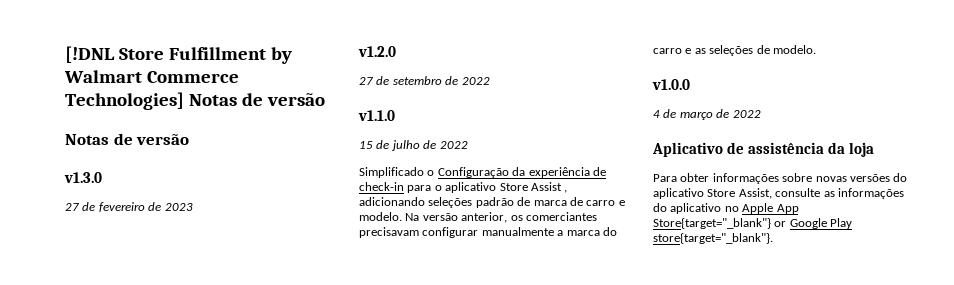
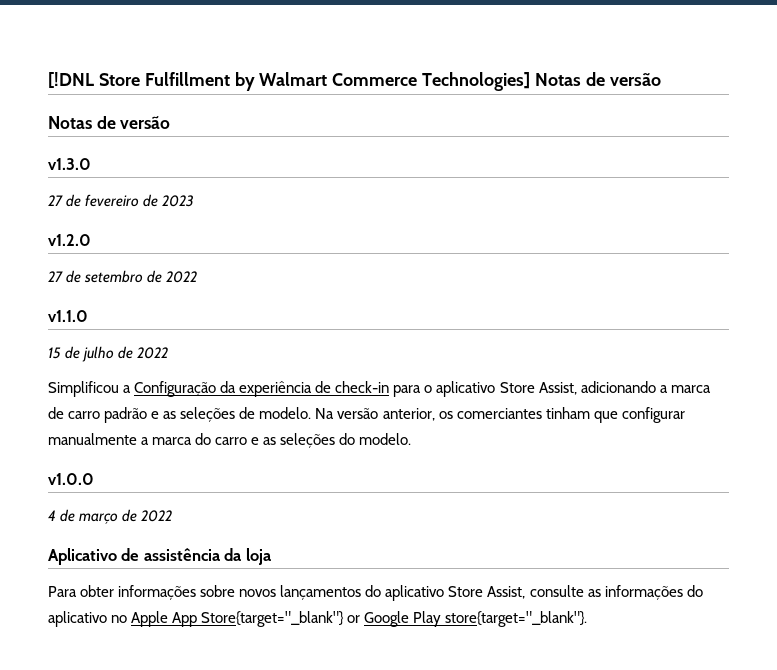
[359,167,435,178] Simplificado o -> [48,381,132,397] Simplificou a
[530,182,568,193] [359,197,625,208] Assist , adicionando seleções padrão de marca de carro e -> [538,381,711,395] [48,407,256,423] Assist, adicionando a marca de carro padrão e as seleções de
[359,227,419,238] precisavam -> [545,407,618,423] tinham que
[756,45,770,54] de -> [339,433,356,445] do
[815,174,890,182] novas versões -> [239,585,362,600] novos lançamentos

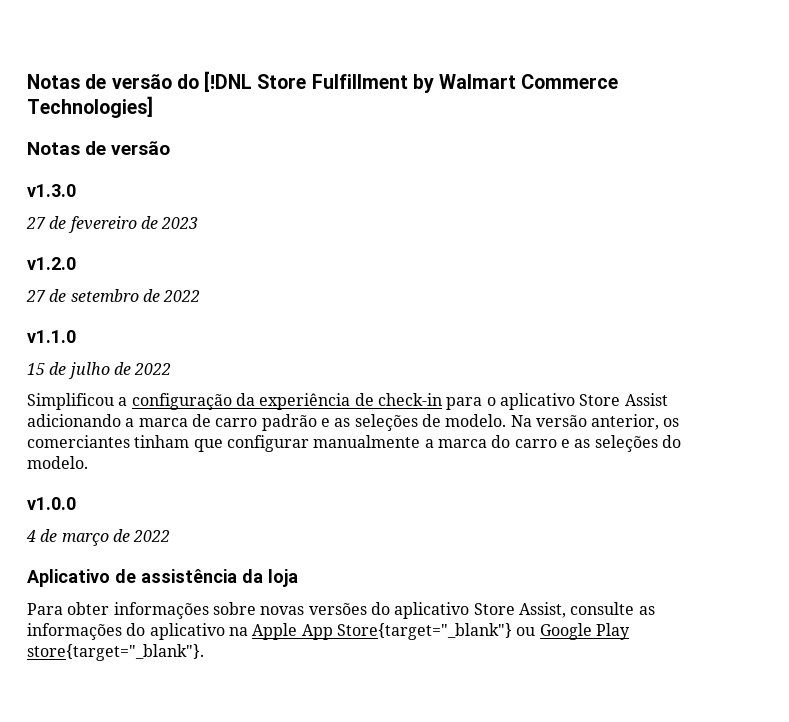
(48, 80) none -> [27,74,199,89] Notas de versão do
[535,72,661,86] Notas de versão -> (153, 107) none
[134,381,217,397] Configuração -> [131,393,232,410] configuração
[538,382,577,395] Assist, -> [624,393,668,406] Assist
[239,585,362,600] novos lançamentos -> [260,603,367,615] novas versões
[111,615,128,623] no -> [228,627,248,636] na
[347,615,361,623] or -> [516,627,536,636] ou

